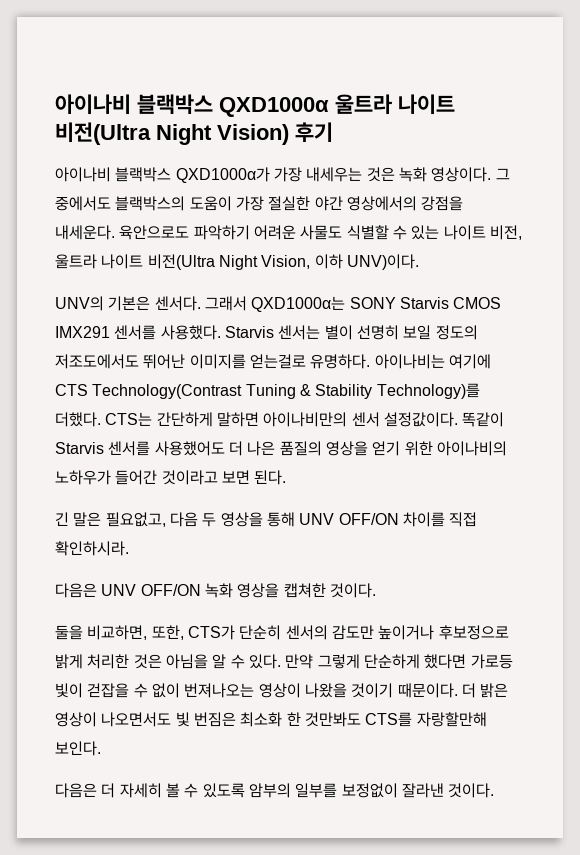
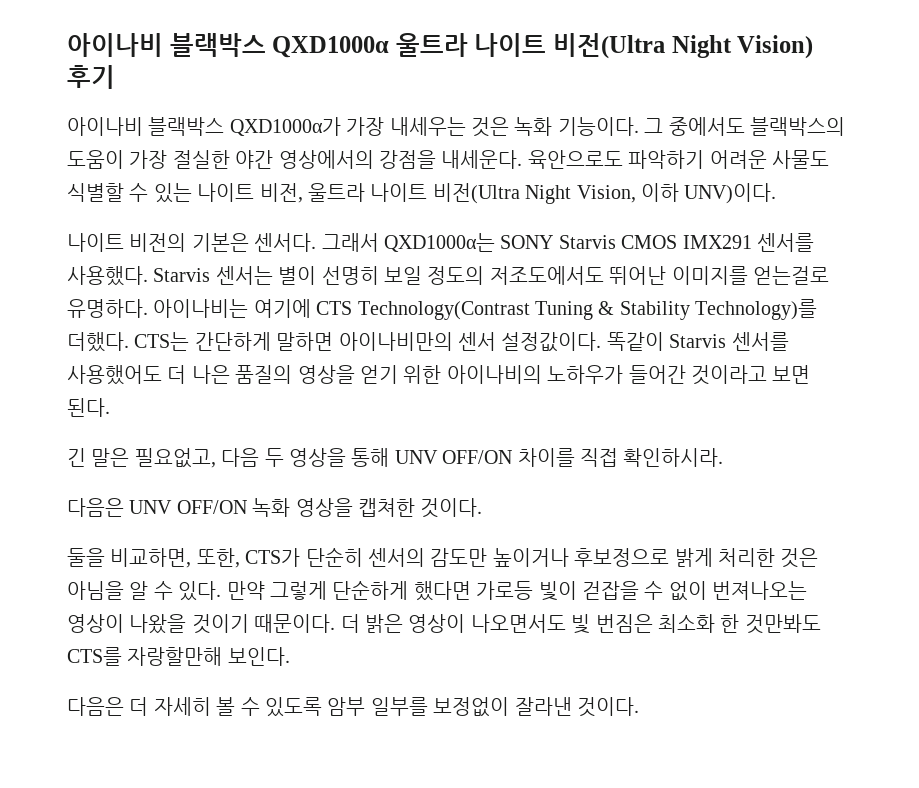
[431,167,492,182] 영상이다. -> [557,117,639,136] 기능이다.
[55,296,104,311] UNV의 -> [67,233,187,252] 나이트 비전의
[248,783,291,798] 암부의 -> [327,697,366,716] 암부

